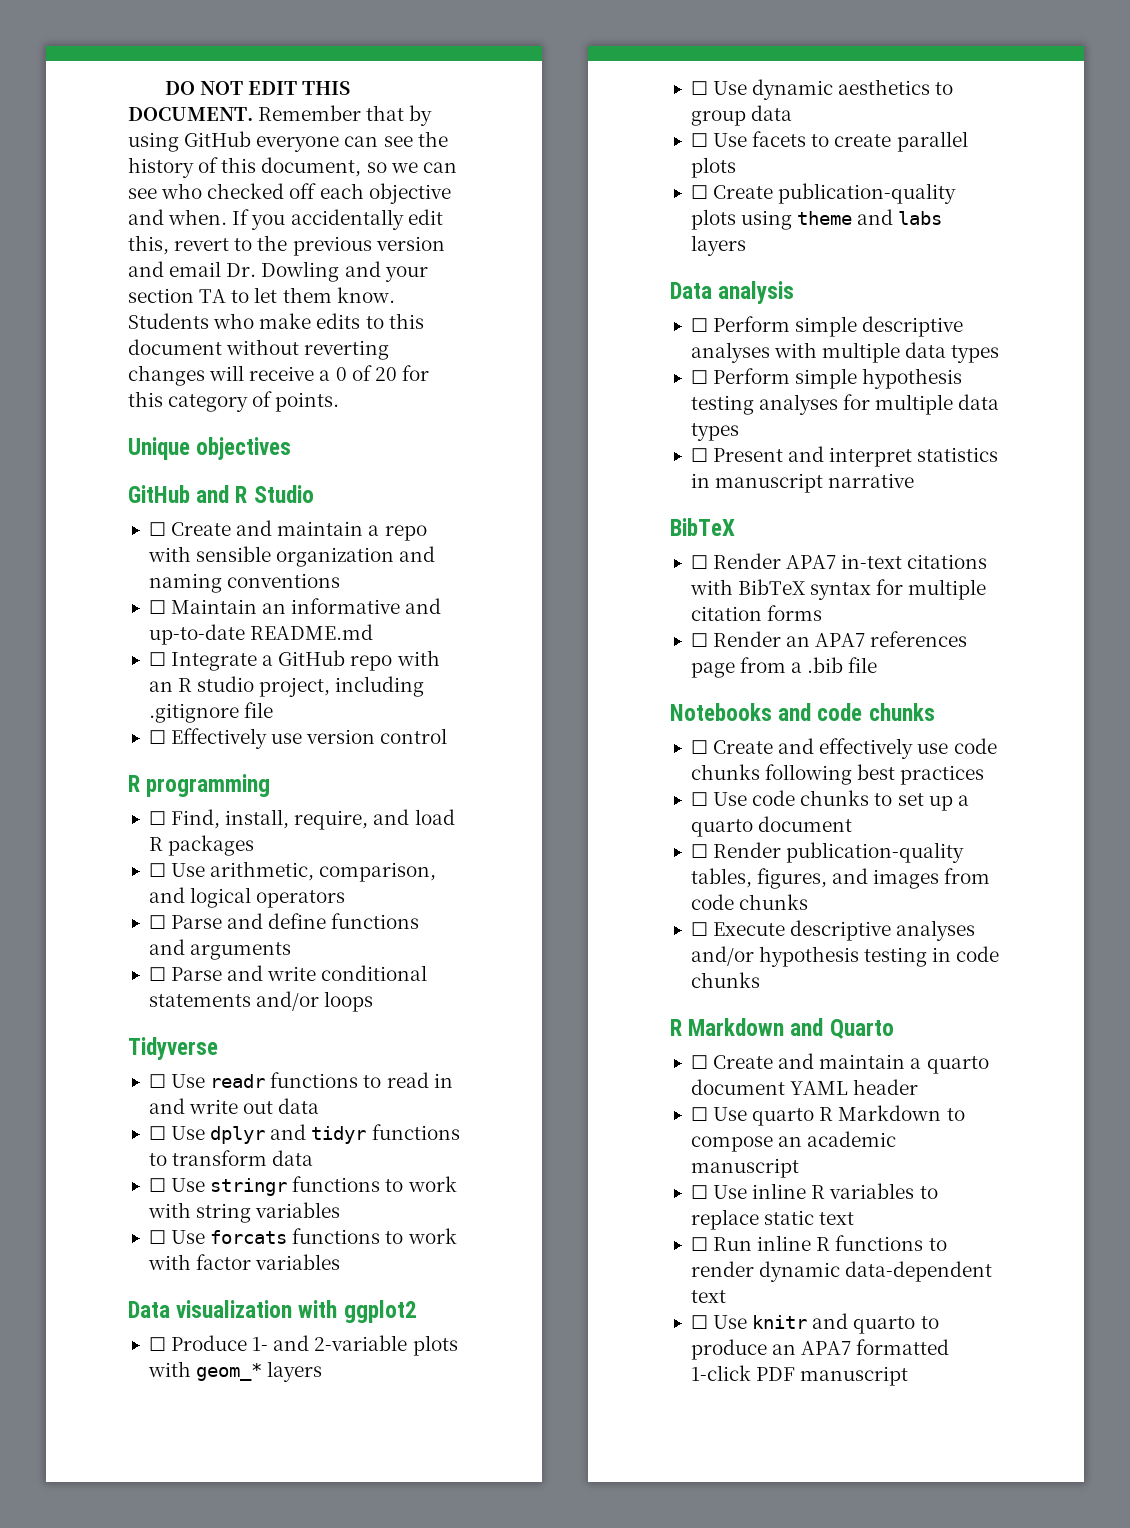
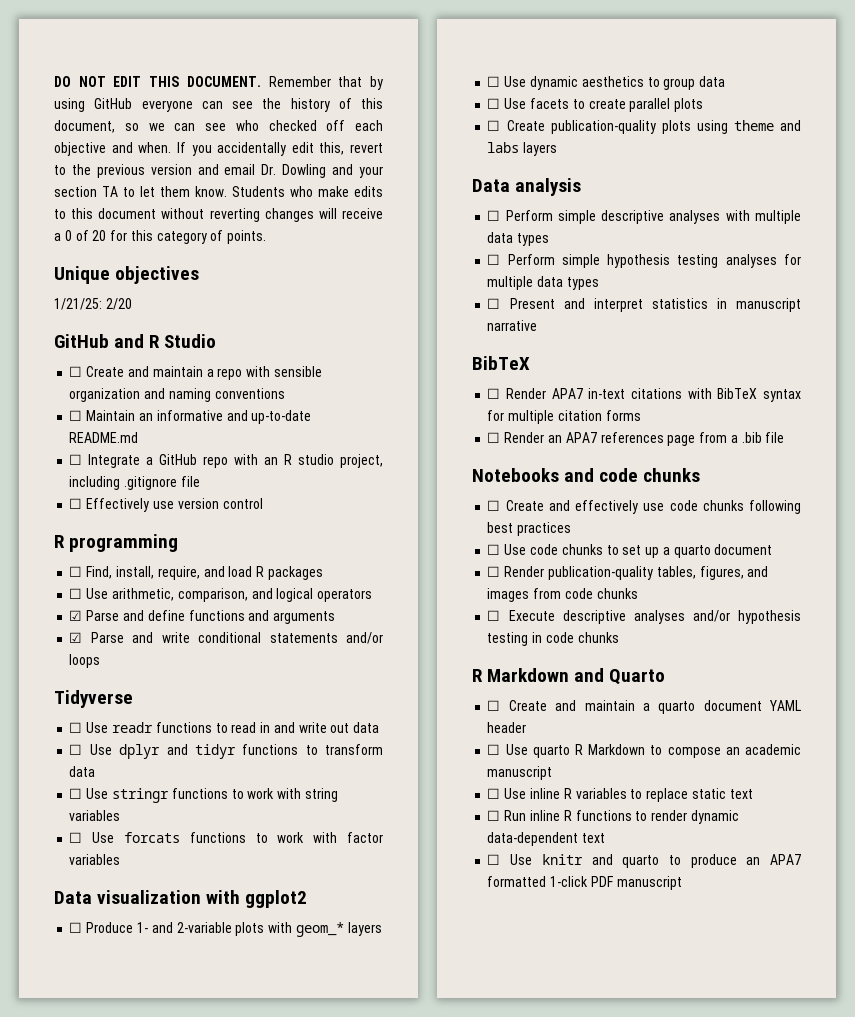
(292, 448) none -> [54,298,132,310] // 1/21/25: 2/20
[148,915,166,929] ☐ -> [69,610,83,621] ☑
[148,967,166,981] ☐ -> [69,632,83,643] ☑

